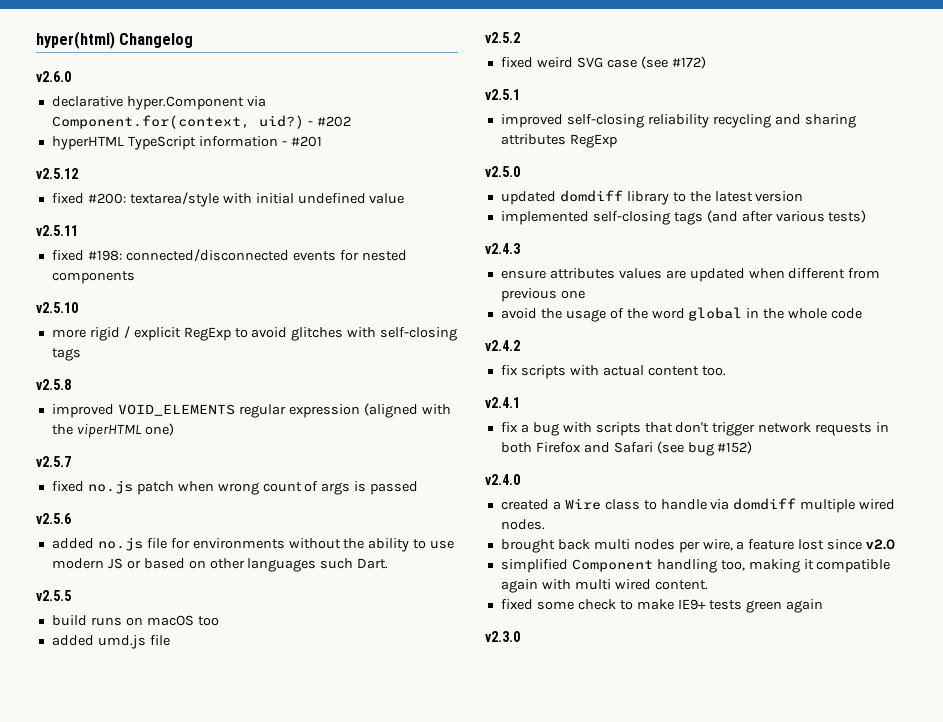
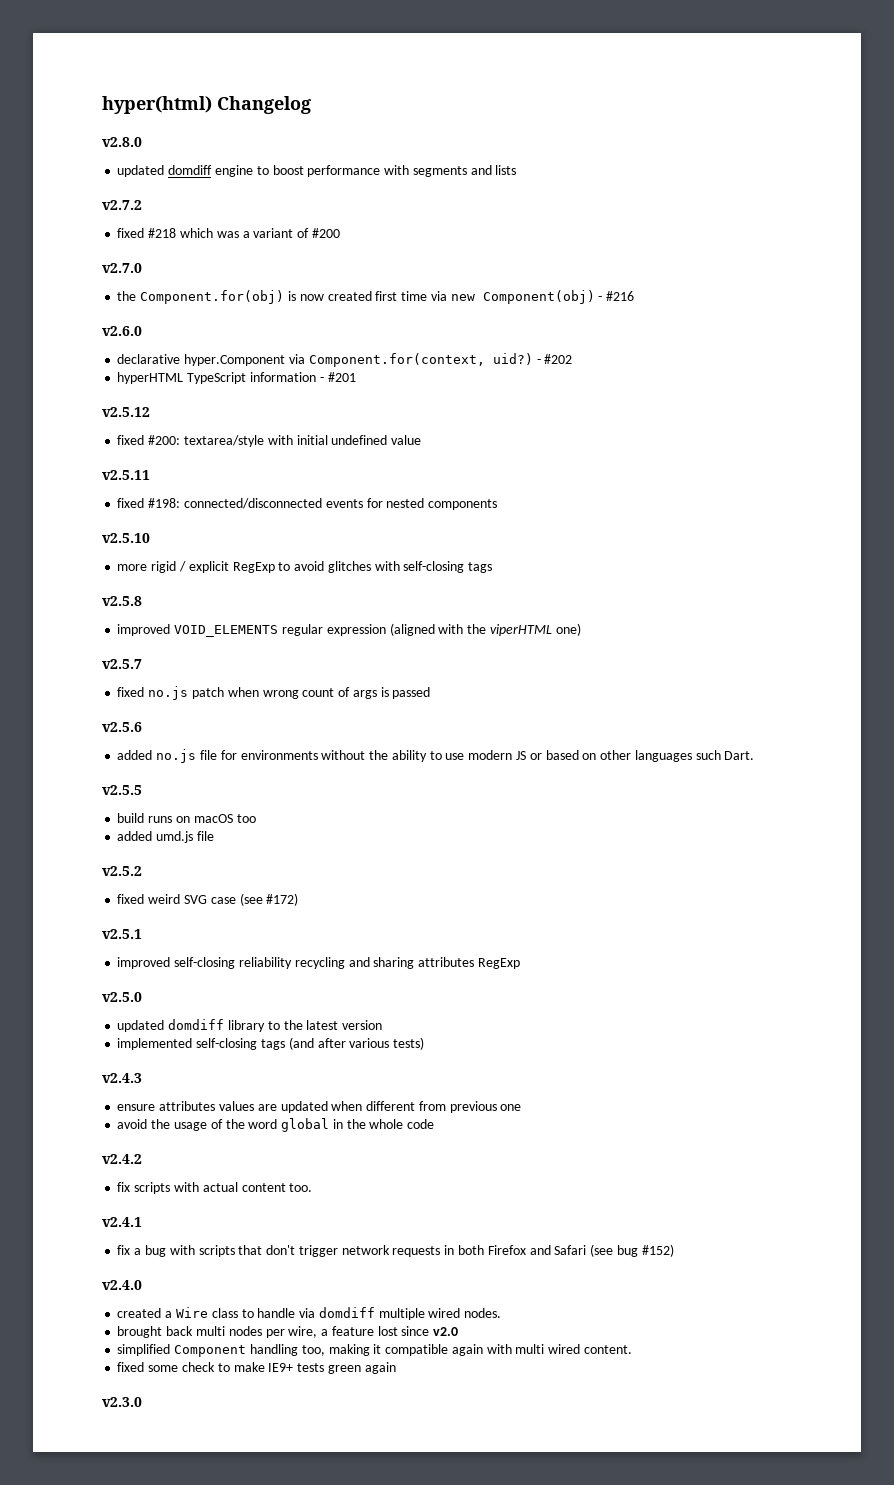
(194, 40) none -> [102,137,142,147] [117,165,517,177] [102,200,142,210] [117,228,340,238] [102,263,142,273] [117,290,635,304] // v2.8.0 // updated domdiff engine to boost performance with segments and lists // v2.7.2 // fixed #218 which was a variant of #200 // v2.7.0 // the Component.for(obj) is now created first time via new Component(obj) - #216

